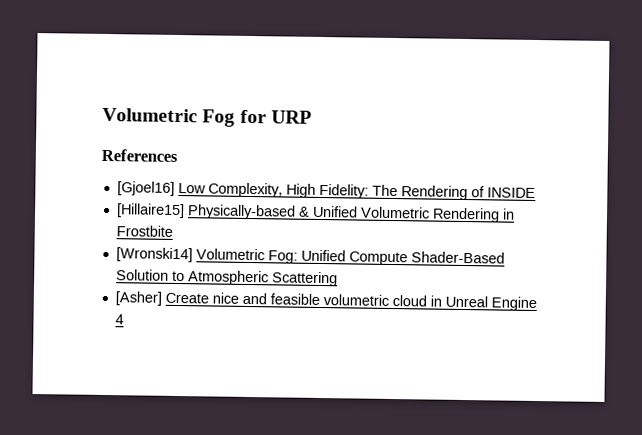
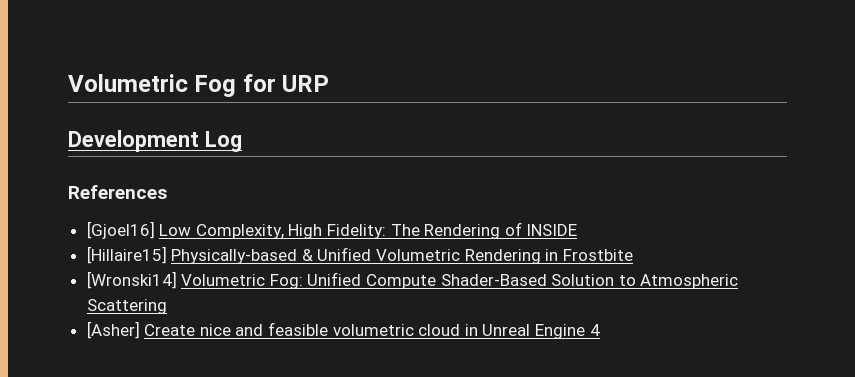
(312, 117) none -> [68,130,242,152] // Development Log

